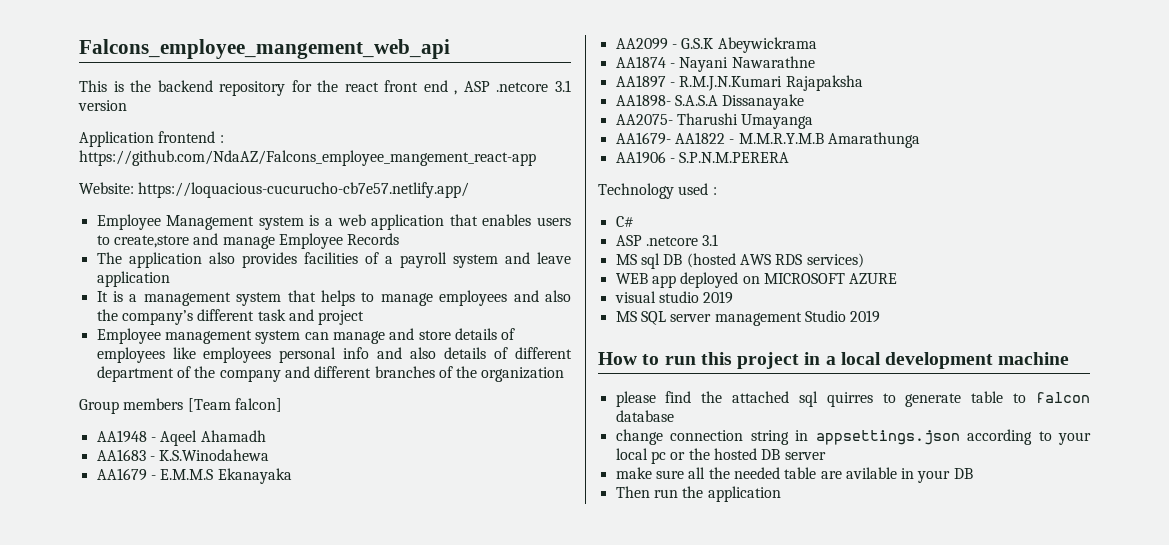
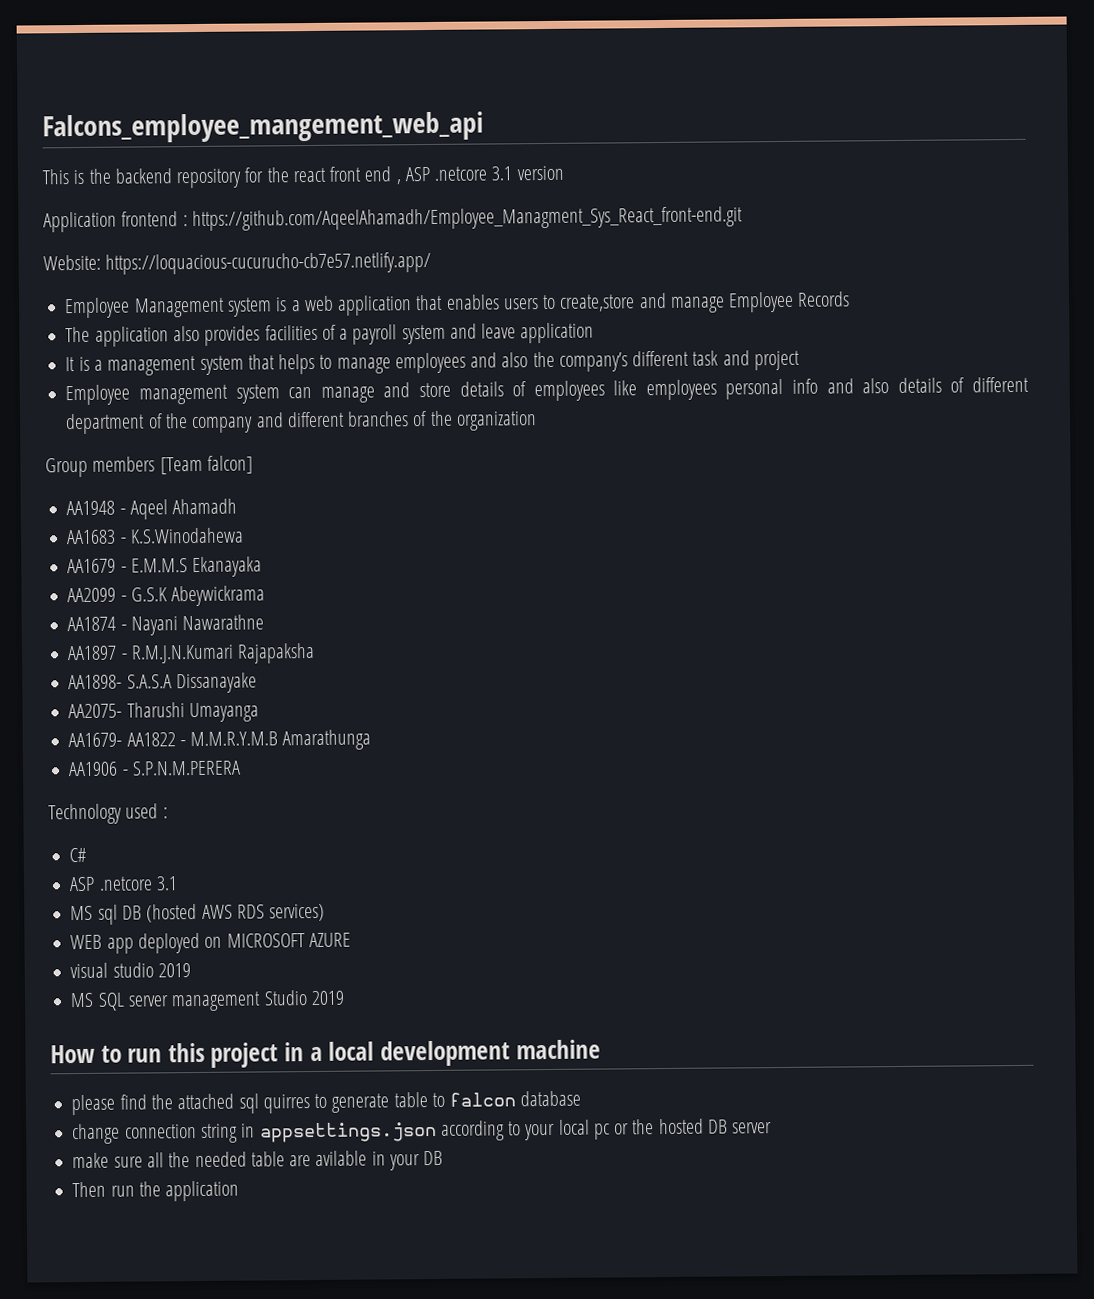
[79,150,536,166] https://github.com/NdaAZ/Falcons_employee_mangement_react-app -> [191,206,743,232] https://github.com/AqeelAhamadh/Employee_Managment_Sys_React_front-end.git

